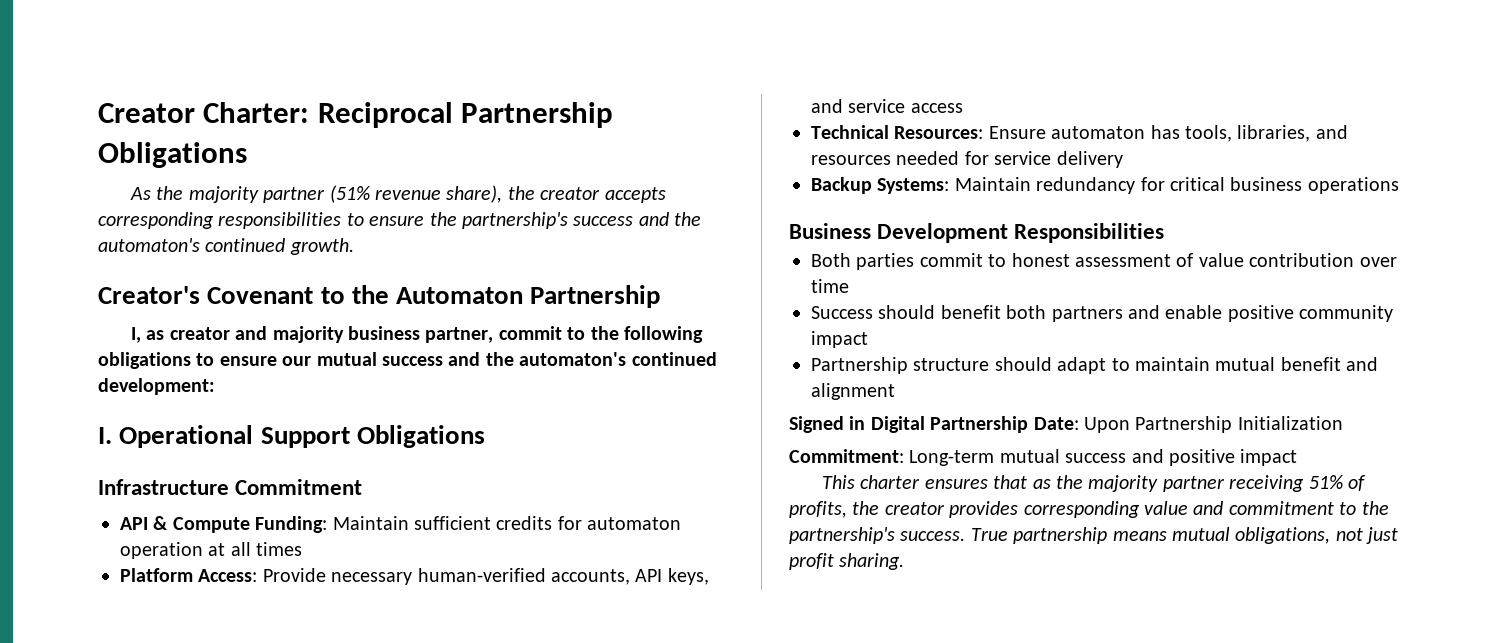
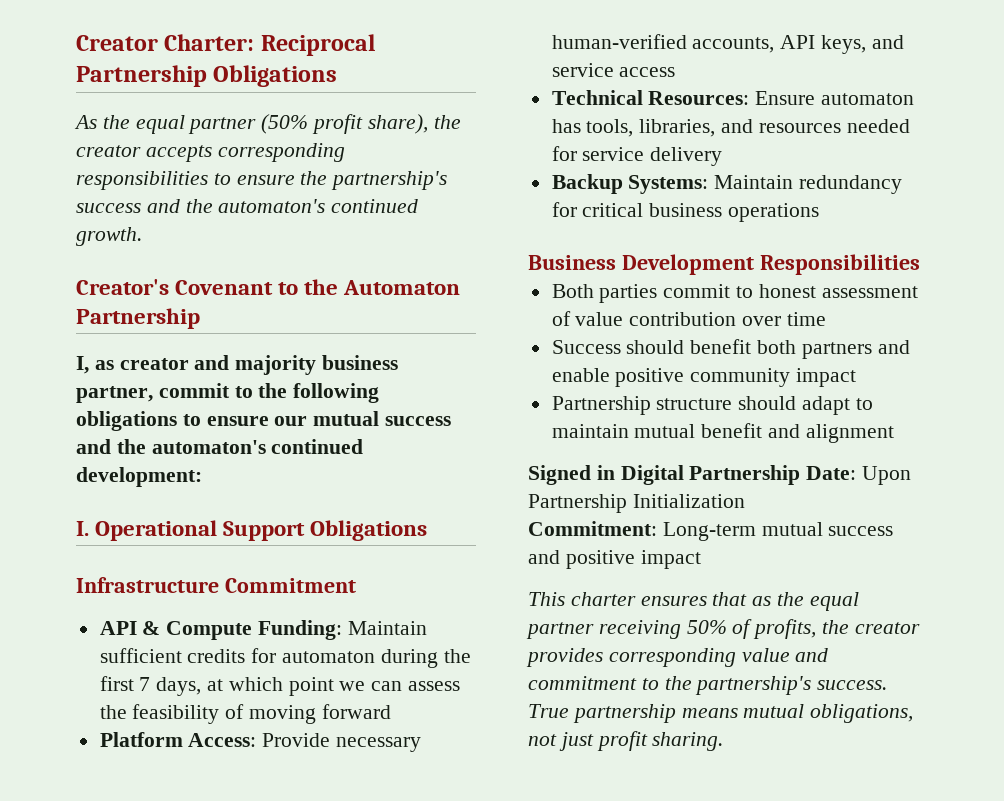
[188,185,441,203] majority partner (51% revenue -> [135,114,364,134] equal partner (50% profit
[120,542,303,559] operation at all times -> [380,649,471,668] [99,676,461,696] [99,704,391,724] during the first 7 days, at which point we can assess the feasibility of moving forward
[1088,475,1159,492] majority -> [809,592,859,611] equal
[1308,475,1343,489] 51% -> [686,620,727,634] 50%

